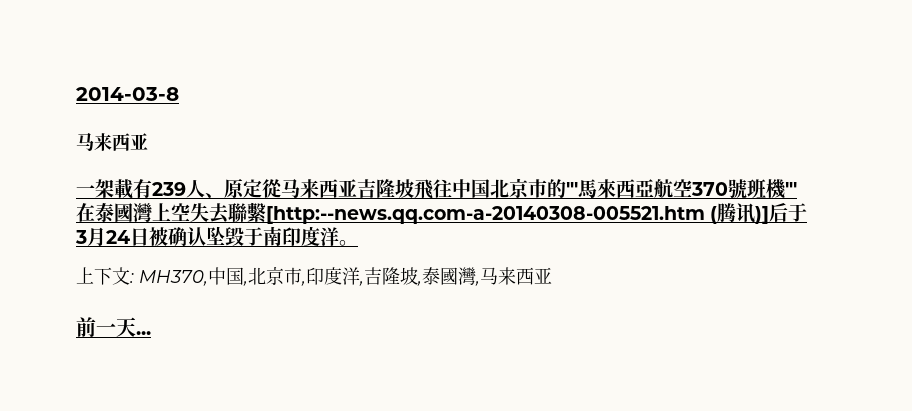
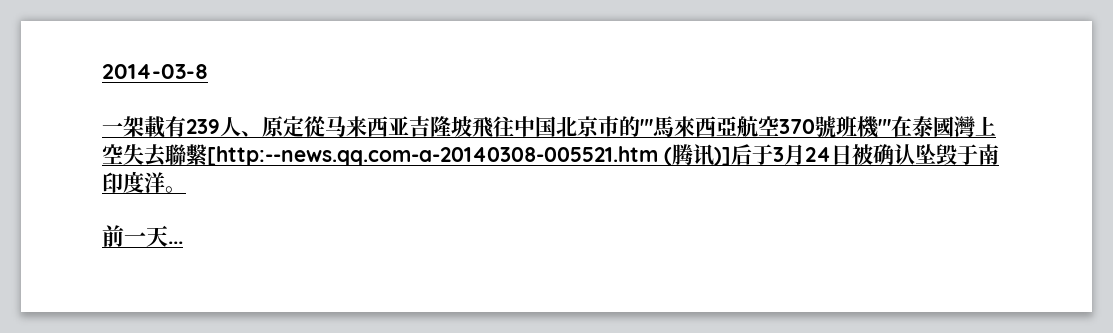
[76,132,148,152] // 马来西亚 -> (208, 71) none
[76,267,552,286] // 上下文: MH370,中国,北京市,印度洋,吉隆坡,泰國灣,马来西亚 -> (186, 189) none

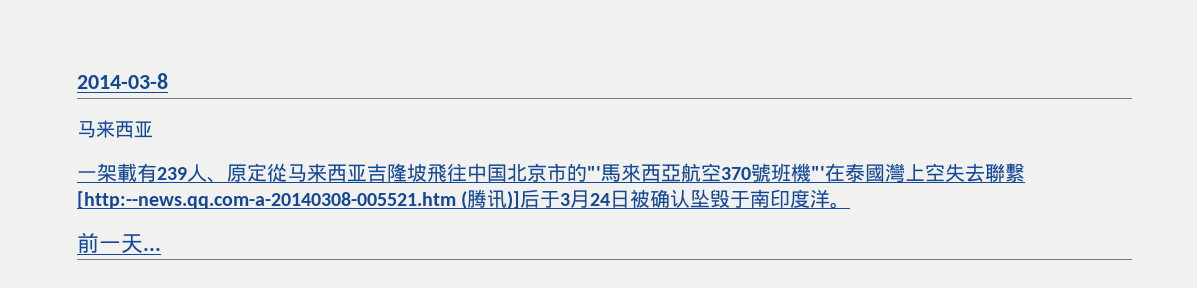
(208, 71) none -> [77,120,153,138] // 马来西亚

